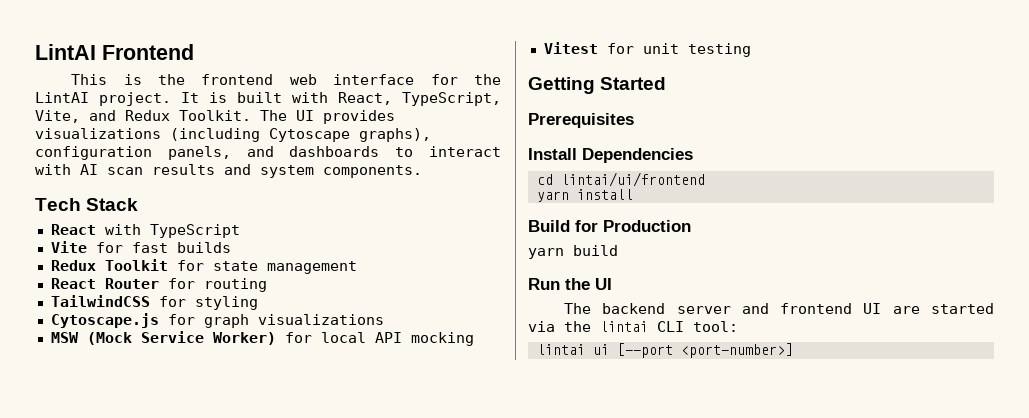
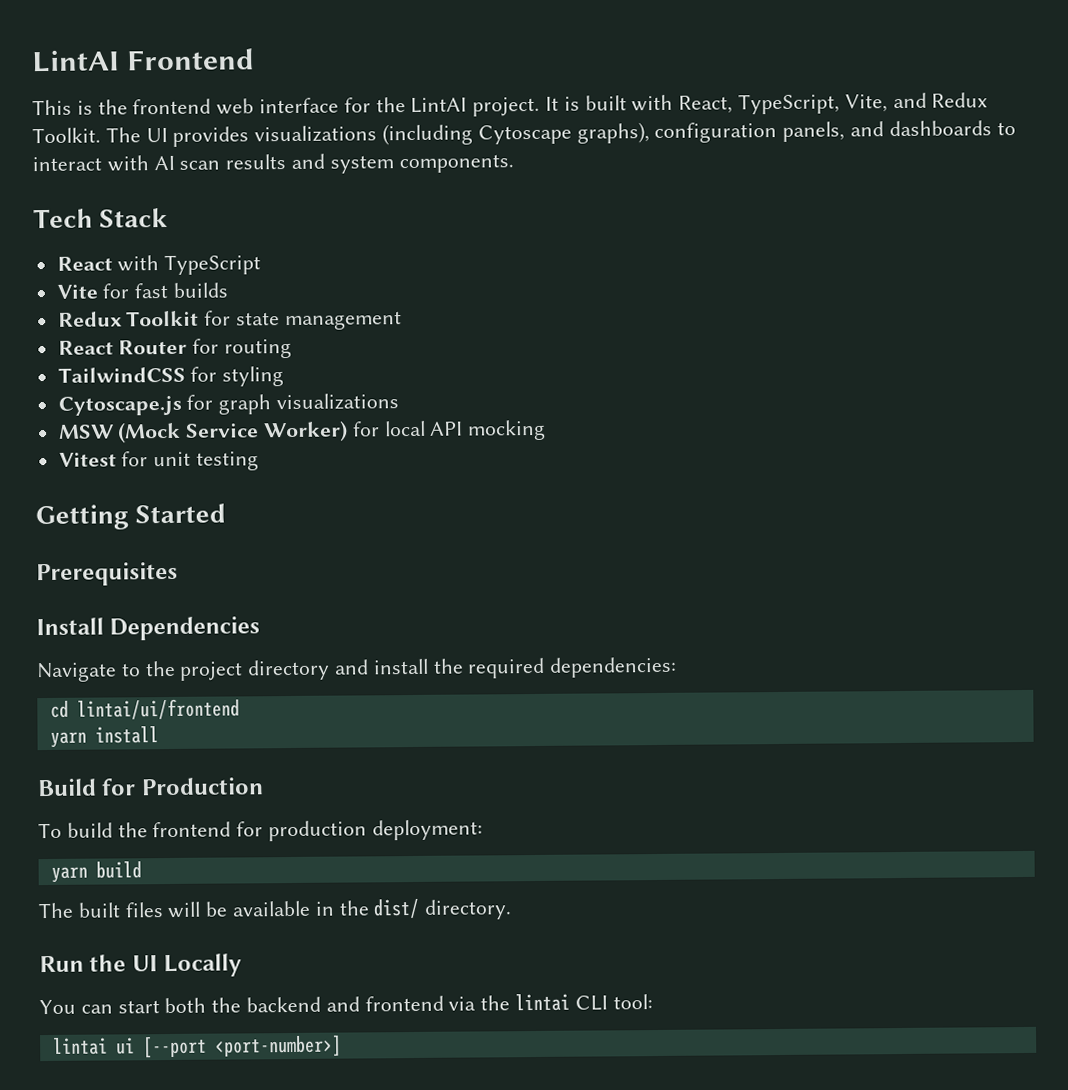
(693, 155) none -> [36,656,678,683] // Navigate to the project directory and install the required dependencies:
[528,245,618,259] [528,278,612,290] [564,303,994,314] yarn build // Run the UI // The backend server and frontend UI are started -> [38,819,483,842] [50,861,142,883] [38,898,513,920] [39,953,243,978] [39,995,444,1015] To build the frontend for production deployment: // yarn build // The built files will be available in the dist/ directory. // Run the UI Locally // You can start both the backend and frontend

